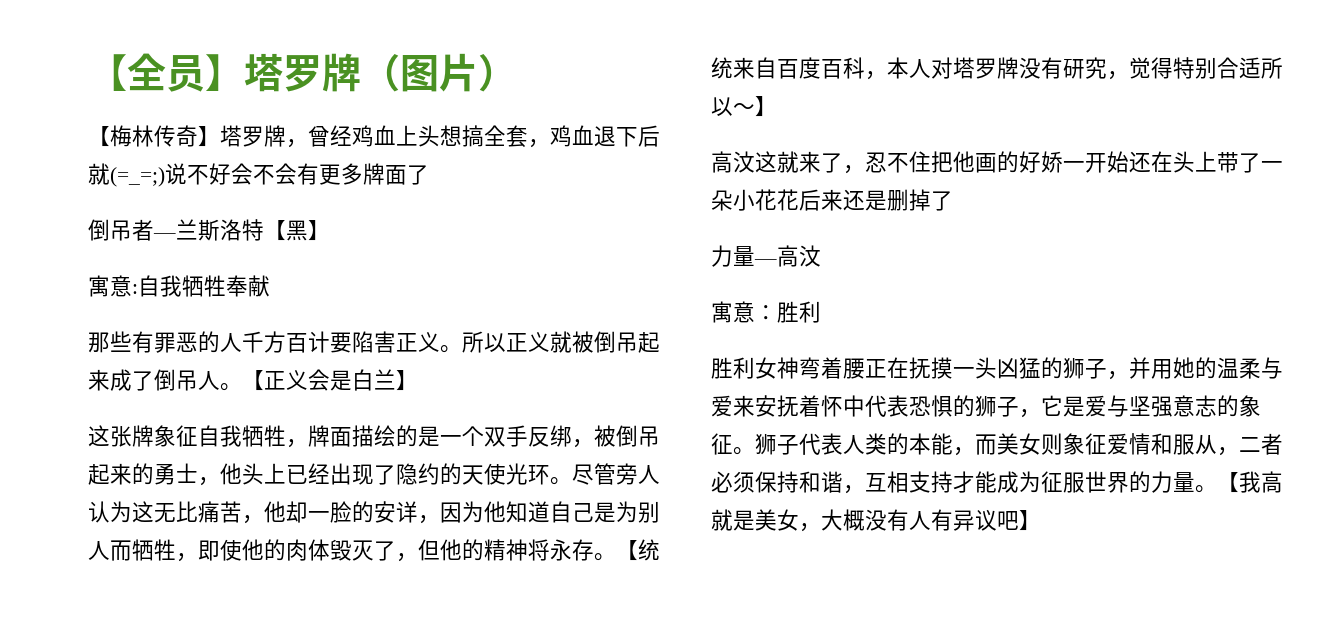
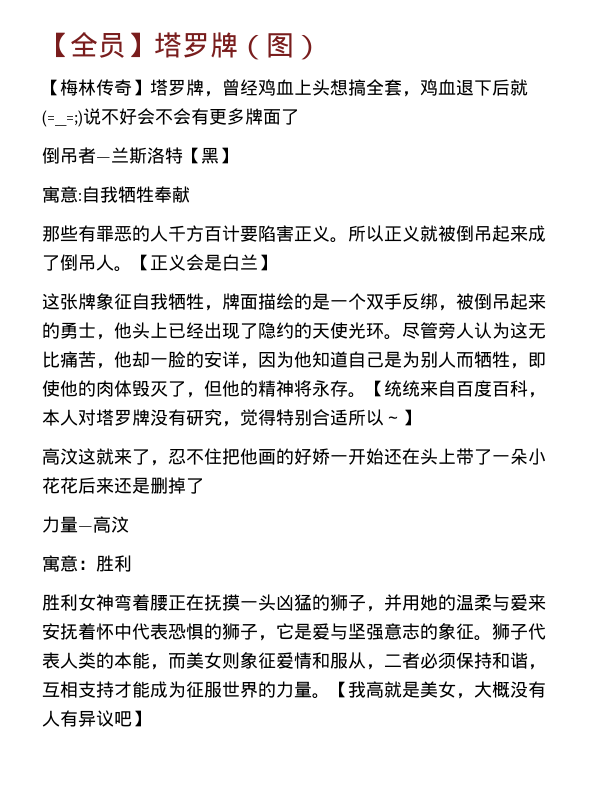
[439,53,478,92] 片 -> (294, 45) none

